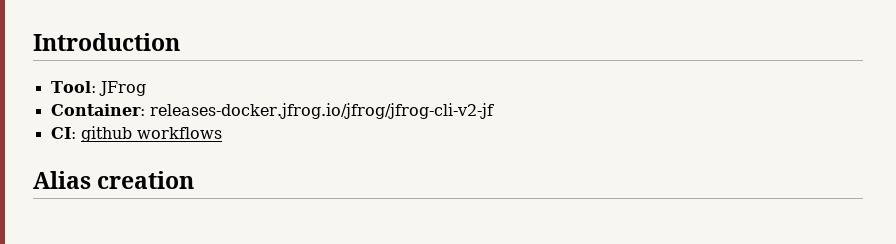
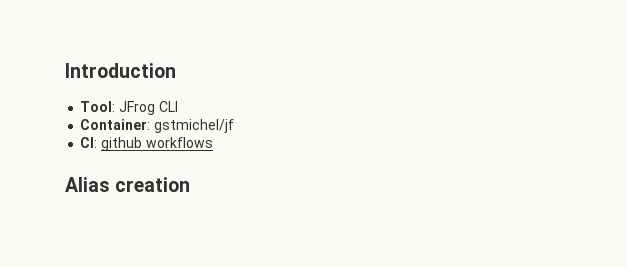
(146, 88) none -> [158,101,178,112] CLI
[149,103,494,119] releases-docker.jfrog.io/jfrog/jfrog-cli-v2-jf -> [154,119,235,133] gstmichel/jf

